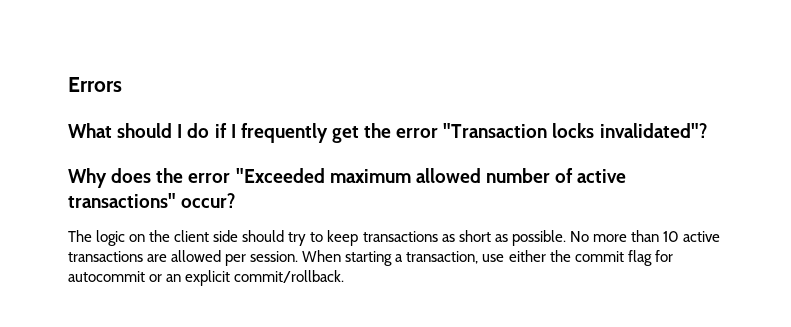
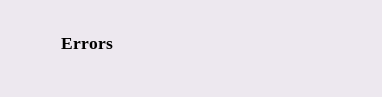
[68,123,707,143] [68,168,627,188] [68,193,236,208] [68,230,720,246] [68,250,673,266] [68,270,345,286] // What should I do if I frequently get the error "Transaction locks invalidated"? // Why does the error "Exceeded maximum allowed number of active transactions" occur? // The logic on the client side should try to keep transactions as short as possible. No more than 10 active transactions are allowed per session. When starting a transaction, use either the commit flag for autocommit or an explicit commit/rollback. -> (113, 43) none

